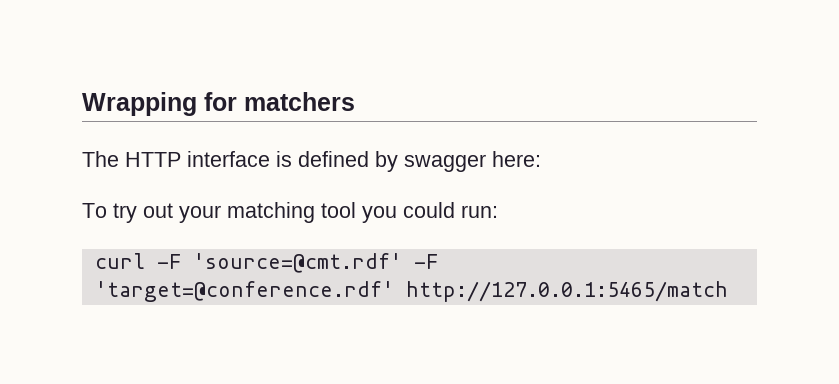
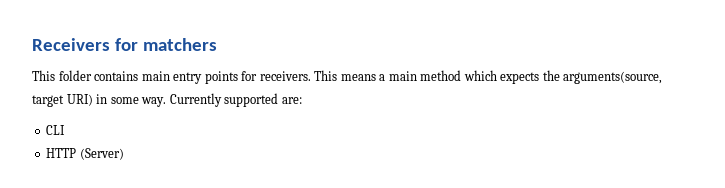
[82,92,197,116] Wrapping -> [32,38,110,51] Receivers
[82,151,541,172] [82,202,498,223] [94,253,438,273] [94,281,728,302] The HTTP interface is defined by swagger here: // To try out your matching tool you could run: // curl -F 'source=@cmt.rdf' -F 'target=@conference.rdf' http://127.0.0.1:5465/match -> [32,70,663,84] [32,93,302,107] [46,125,66,135] [46,148,124,160] This folder contains main entry points for receivers. This means a main method which expects the arguments(source, target URI) in some way. Currently supported are: // CLI // HTTP (Server)

